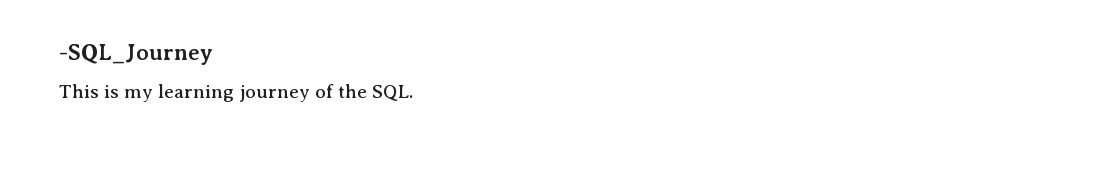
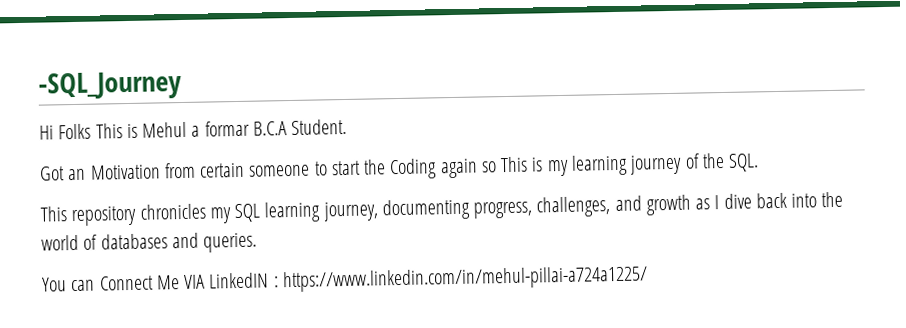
(213, 54) none -> [39,118,348,140] [39,158,497,181] Hi Folks This is Mehul a formar B.C.A Student. // Got an Motivation from certain someone to start the Coding again so
(413, 93) none -> [40,191,844,227] [41,232,258,253] [42,265,648,293] // This repository chronicles my SQL learning journey, documenting progress, challenges, and growth as I dive back into the world of databases and queries. // You can Connect Me VIA LinkedIN : https://www.linkedin.com/in/mehul-pillai-a724a1225/

